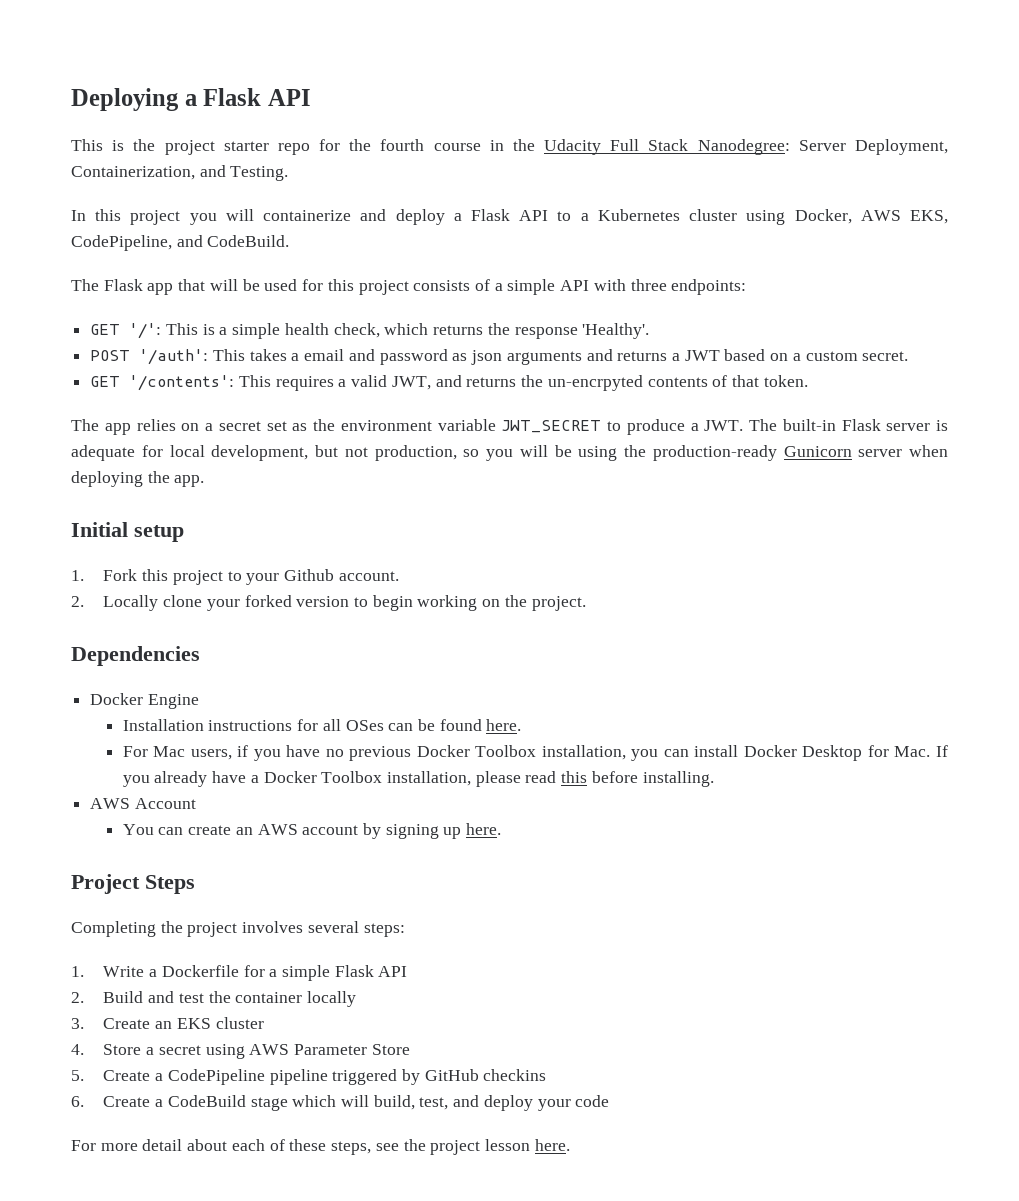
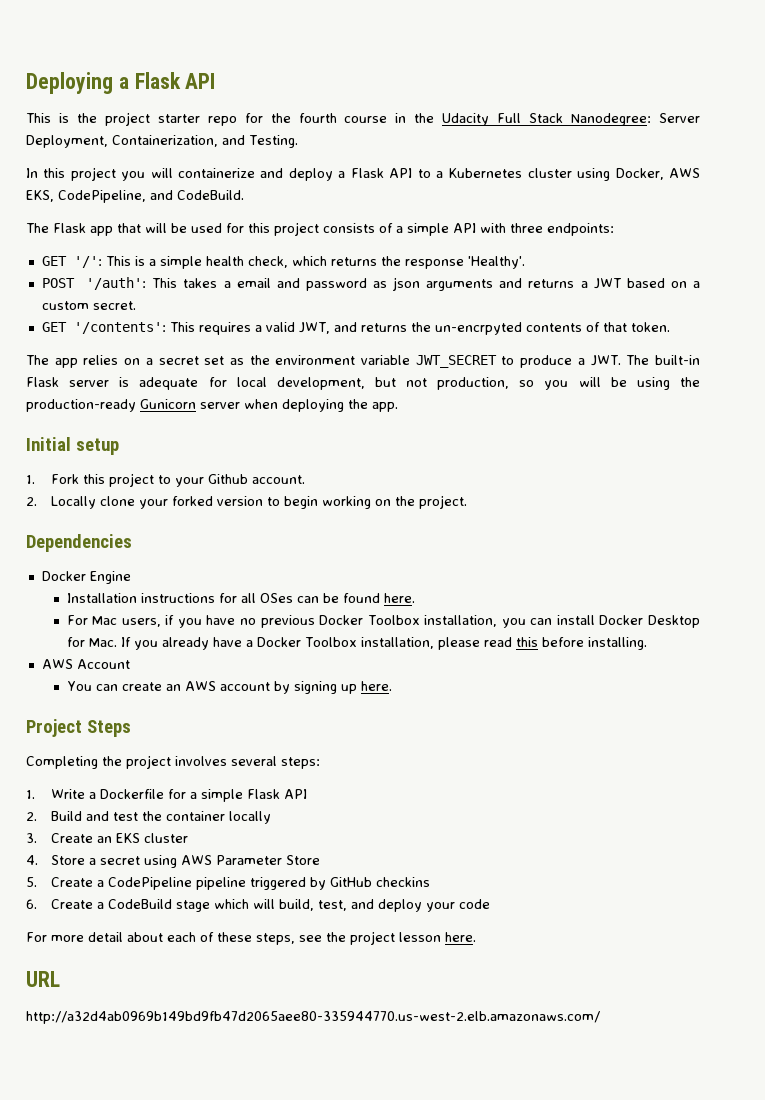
(570, 1145) none -> [26,971,60,987] [26,1011,600,1024] // URL // http://a32d4ab0969b149bd9fb47d2065aee80-335944770.us-west-2.elb.amazonaws.com/

